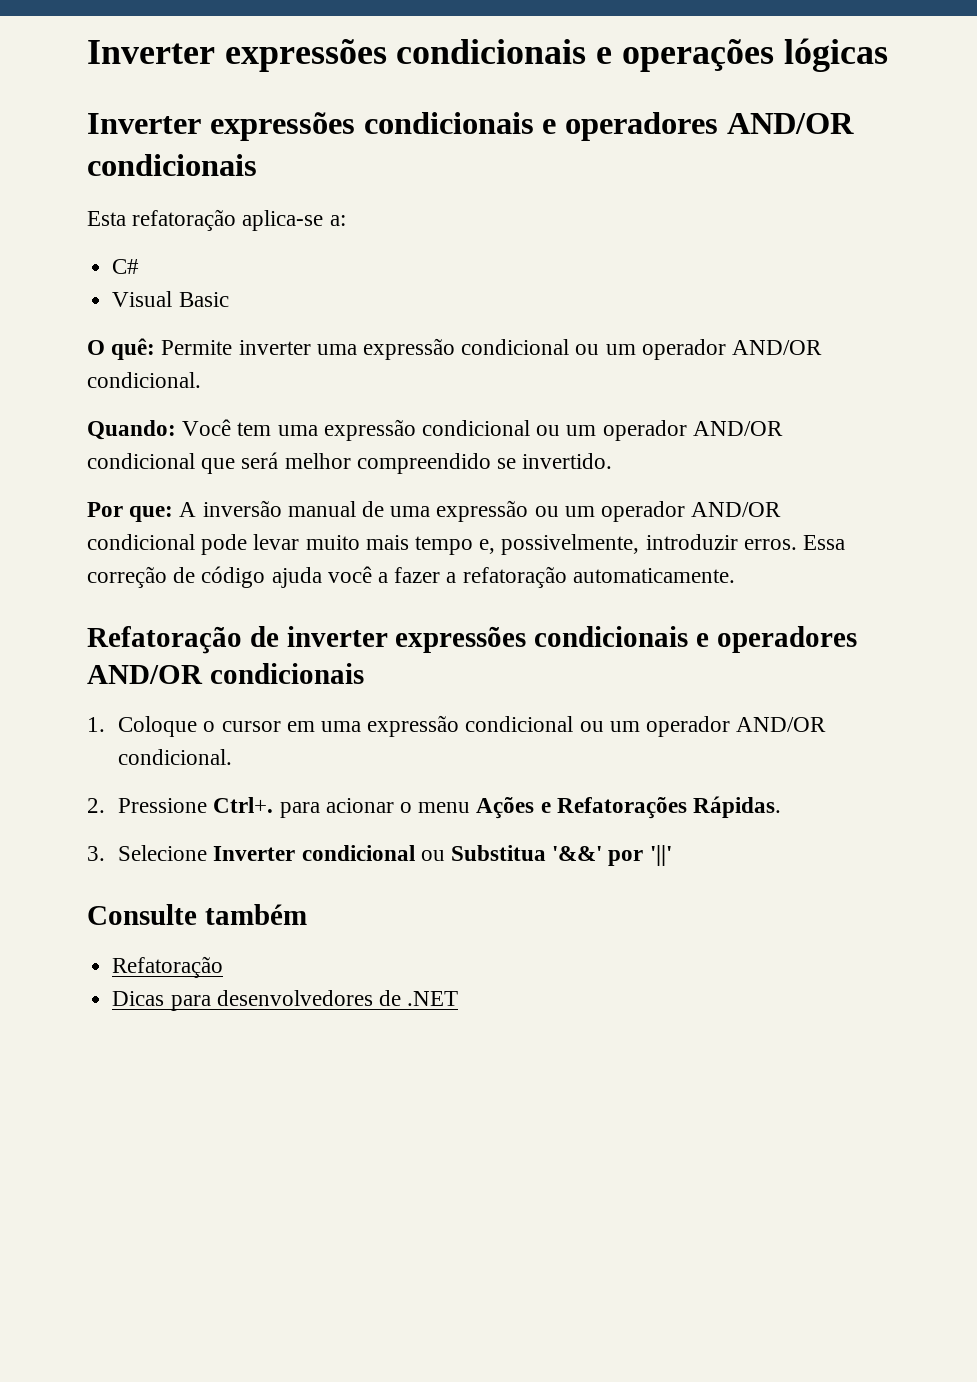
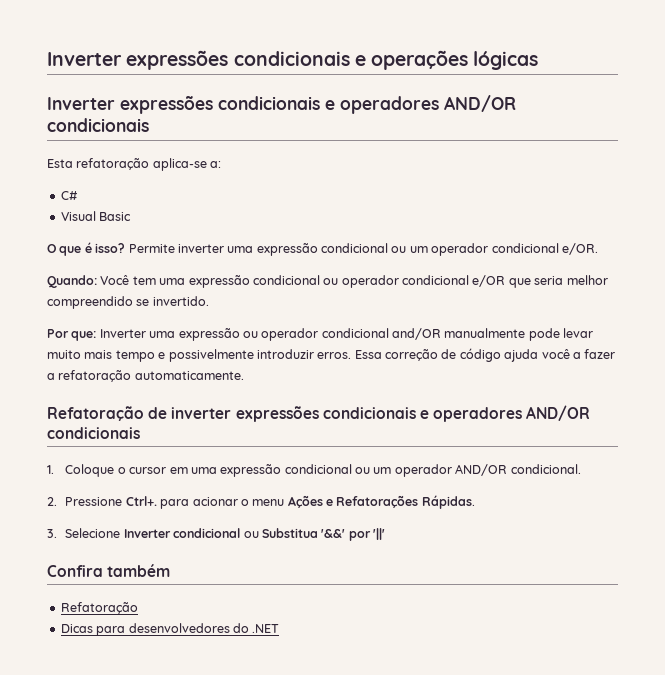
[111,338,156,360] quê: -> [59,242,126,256] que é isso?
[732,340,823,355] [87,372,201,388] AND/OR condicional. -> [491,243,598,255] condicional e/OR.
[566,420,783,441] [87,452,279,474] um operador AND/OR condicional que será -> [341,275,564,288] operador condicional e/OR que seria
[179,500,782,522] [87,534,195,550] A inversão manual de uma expressão ou um operador AND/OR condicional -> [99,328,526,341] Inverter uma expressão ou operador condicional and/OR manualmente
[479,534,640,555] e, possivelmente, -> [158,349,254,362] e possivelmente
[87,904,197,925] Consulte -> [47,565,103,577] Confira
[378,990,401,1006] de -> [232,623,249,633] do

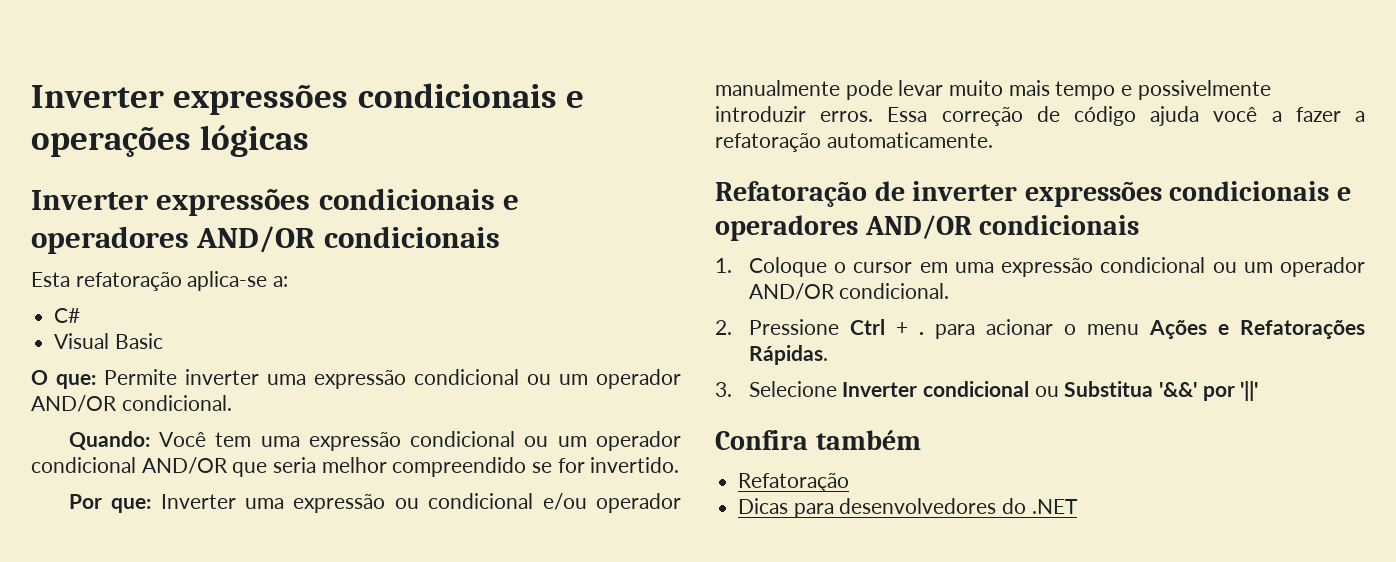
[59,242,126,256] que é isso? -> [56,374,96,389] que:
[491,243,598,255] condicional e/OR. -> [31,395,232,412] AND/OR condicional.
[341,275,506,288] operador condicional e/OR -> [557,431,681,451] [31,457,228,474] um operador condicional AND/OR
(150, 302) none -> [557,458,585,473] for
[261,328,441,341] operador condicional and/OR -> [428,493,681,513] condicional e/ou operador
[125,496,157,506] Ctrl+. -> [849,319,924,335] Ctrl + .

